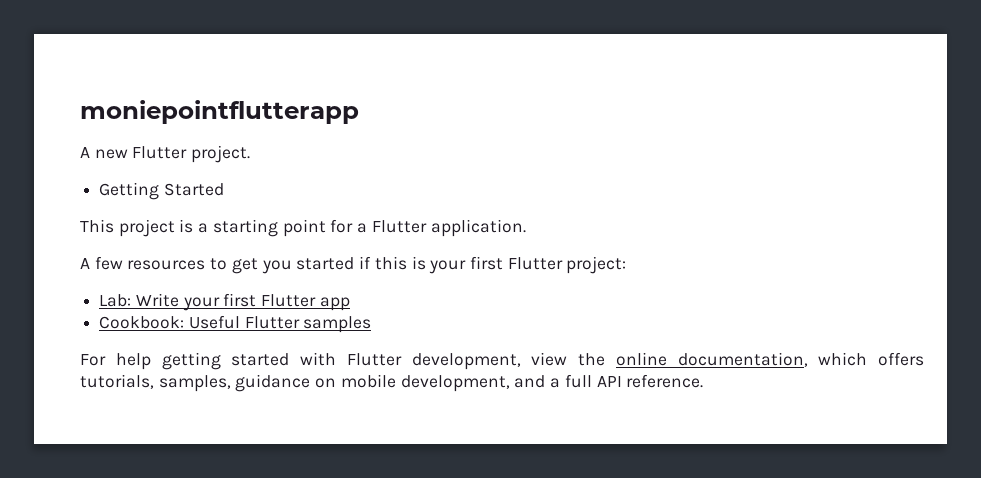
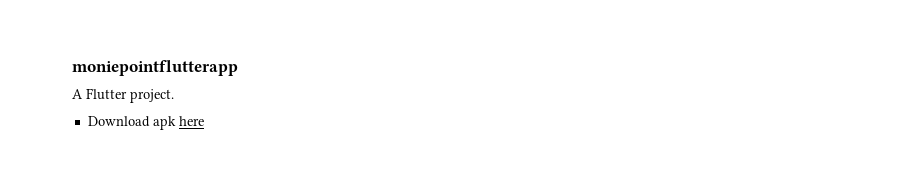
[94,149,128,159] new -> (83, 94) none
[99,182,224,200] [80,219,526,237] [80,256,627,274] [99,293,350,311] [99,315,372,333] [80,352,924,370] [80,374,704,392] Getting Started // This project is a starting point for a Flutter application. // A few resources to get you started if this is your first Flutter project: // Lab: Write your first Flutter app // Cookbook: Useful Flutter samples // For help getting started with Flutter development, view the online documentation, which offers tutorials, samples, guidance on mobile development, and a full API reference. -> [87,116,204,130] Download apk here

